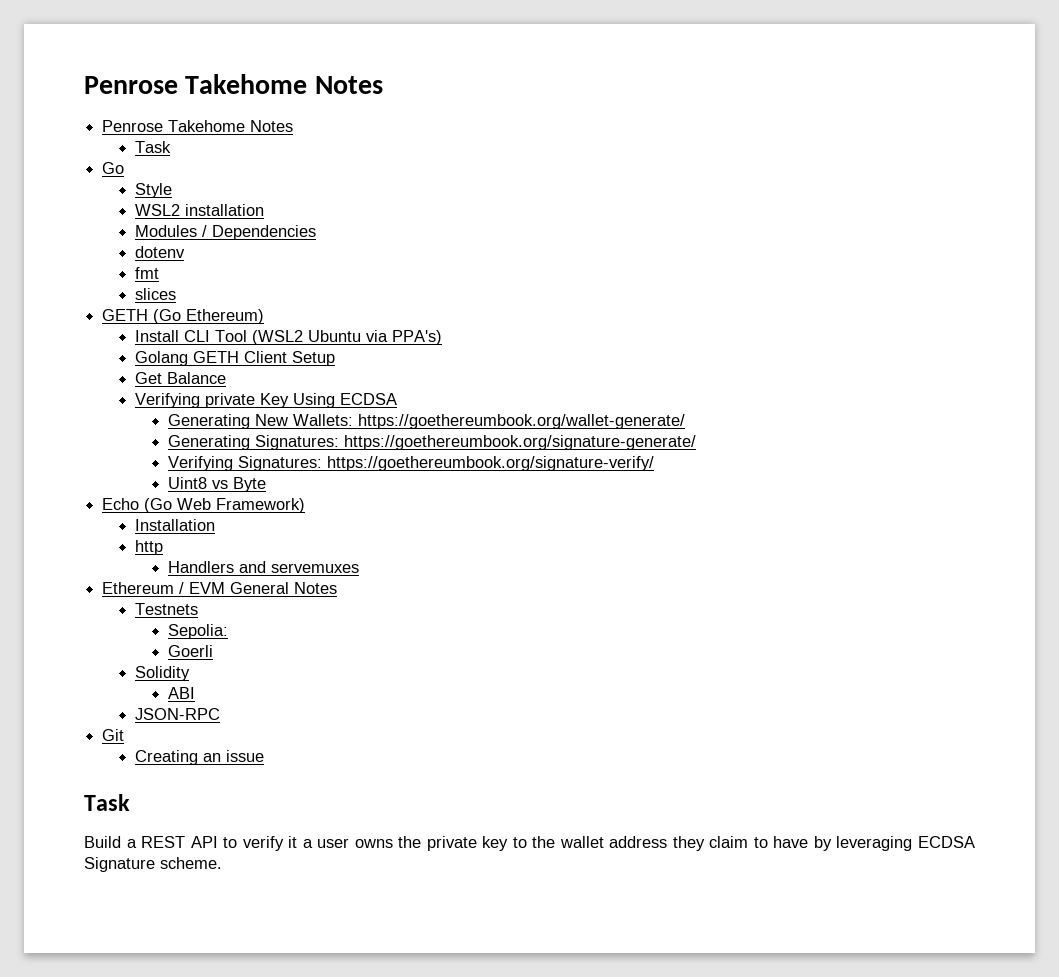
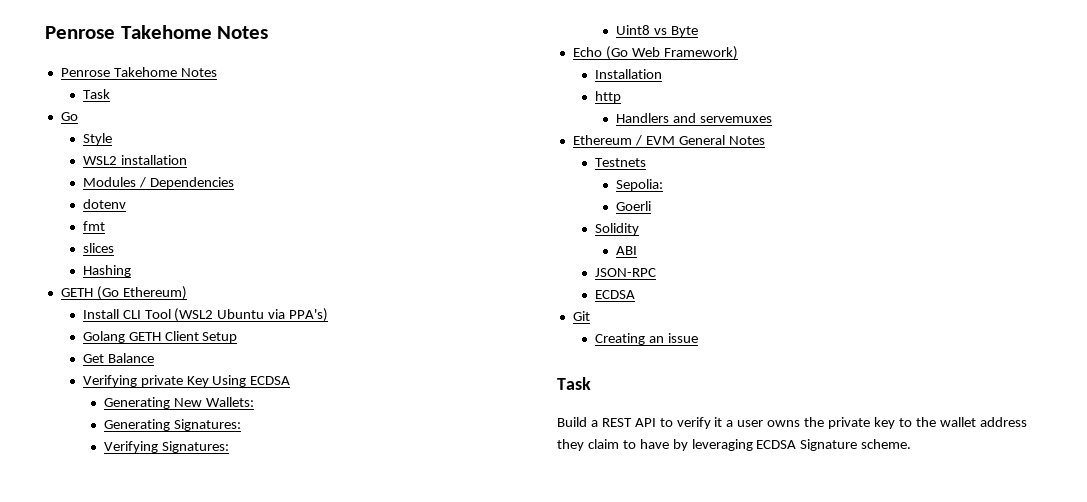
(176, 294) none -> [82,265,131,277] // Hashing
[357,414,685,429] https://goethereumbook.org/wallet-generate/ -> (255, 402) none
[343,435,696,450] https://goethereumbook.org/signature-generate/ -> (242, 425) none
[326,456,654,471] https://goethereumbook.org/signature-verify/ -> (230, 447) none
(220, 714) none -> [594,290,635,299] // ECDSA

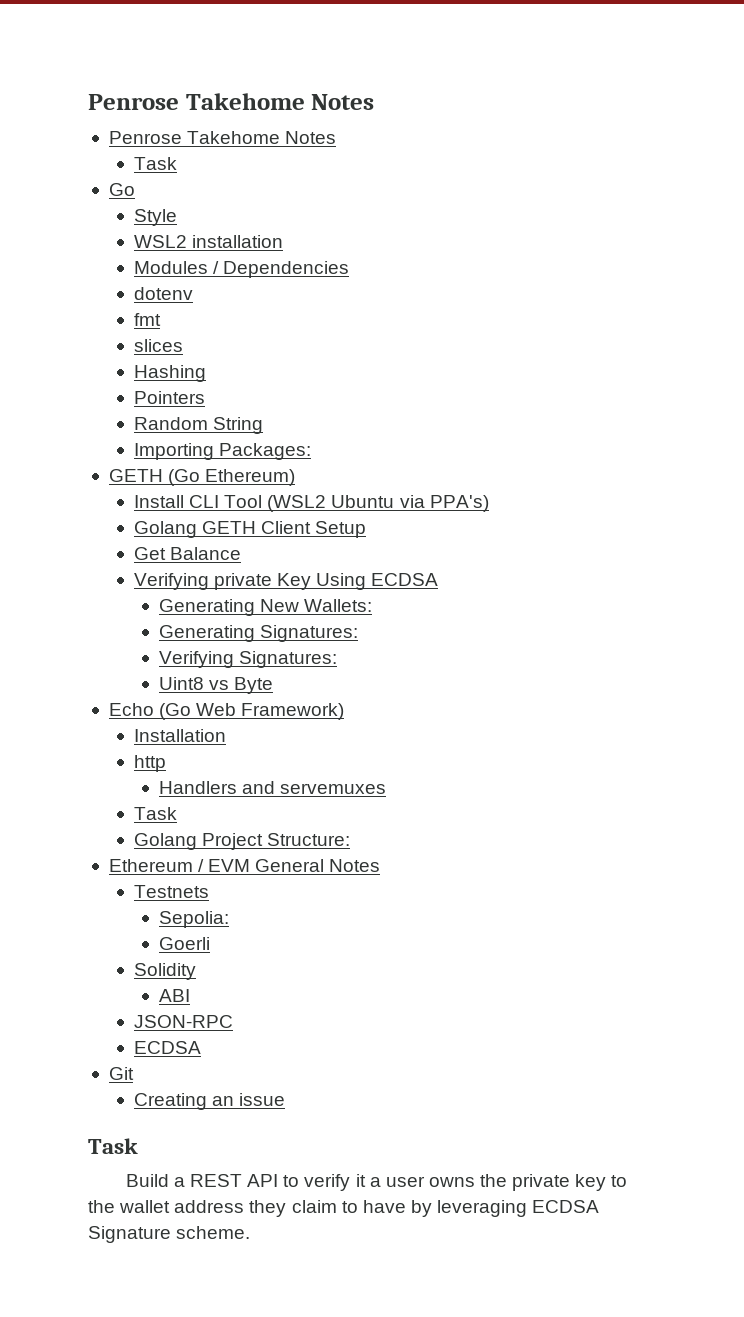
(131, 271) none -> [133,391,205,404] [133,417,264,434] [133,443,312,460] // Pointers // Random String // Importing Packages:
(773, 119) none -> [133,807,177,820] [133,833,351,850] // Task // Golang Project Structure:

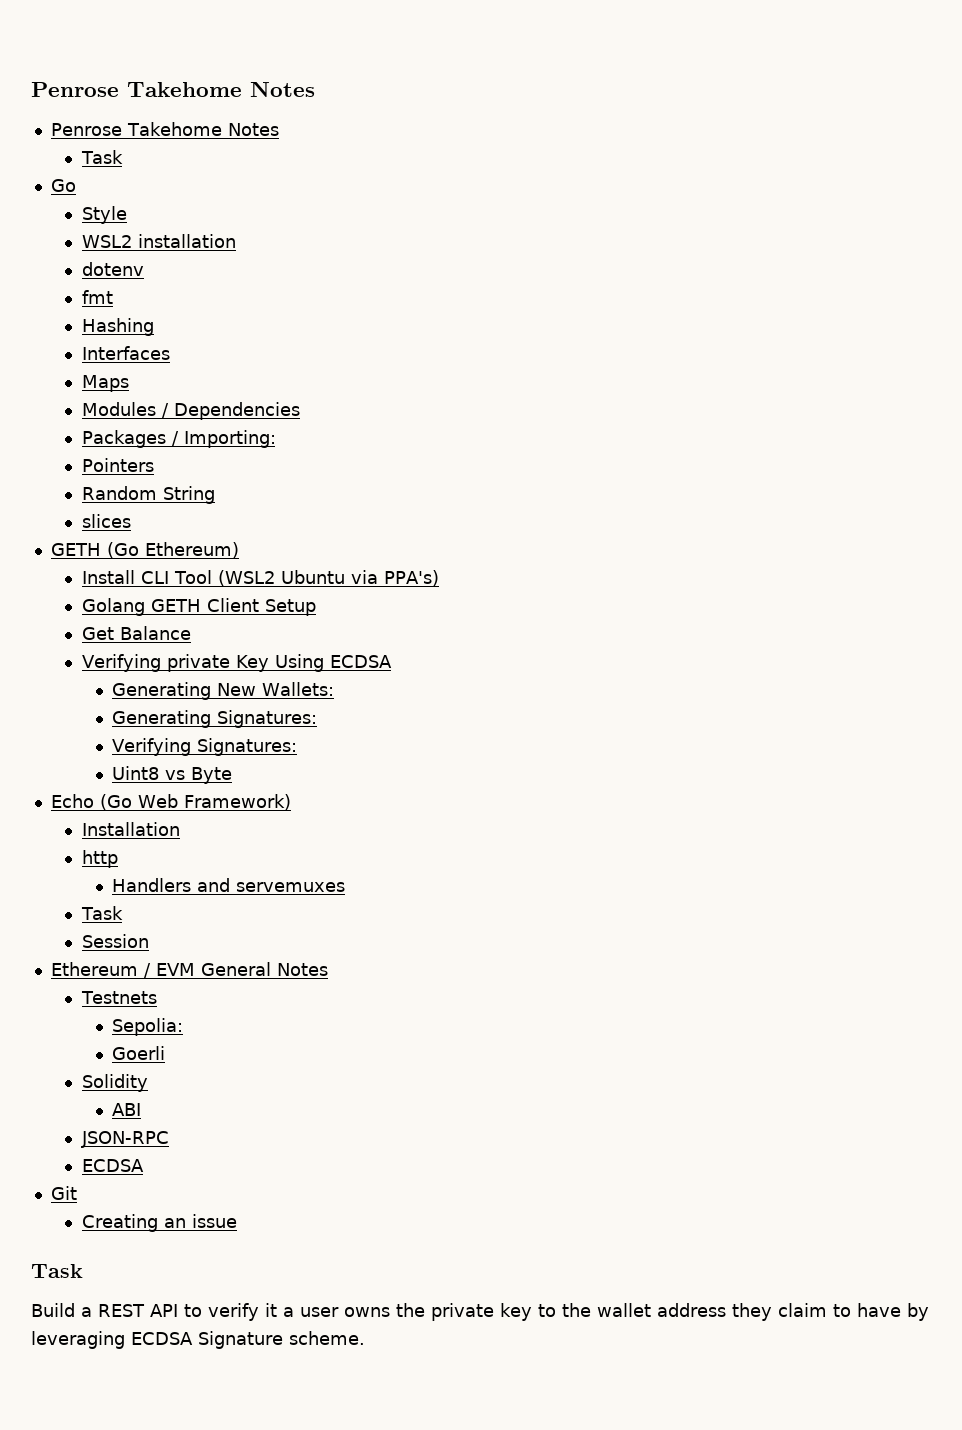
(284, 241) none -> [81,262,144,276] [81,290,113,304] [81,318,154,336] [81,346,170,360] [81,375,129,392] // dotenv // fmt // Hashing // Interfaces // Maps
[133,287,193,300] [133,313,161,326] [133,339,183,352] [133,365,206,382] dotenv // fmt // slices // Hashing -> [81,430,276,448] Packages / Importing:
[133,443,312,460] Importing Packages: -> [81,514,131,528] slices
[133,833,351,850] Golang Project Structure: -> [81,934,149,948] Session

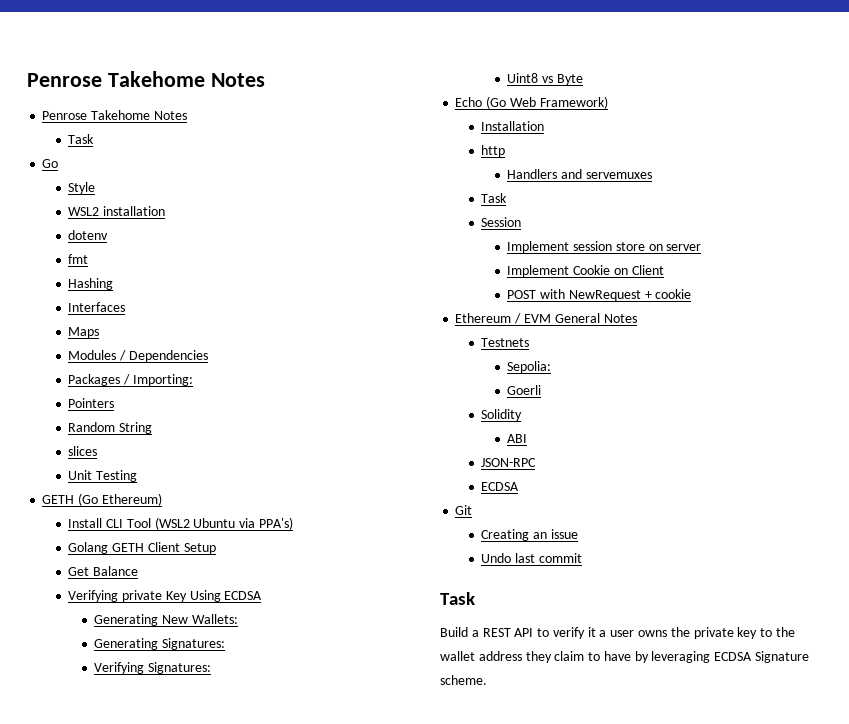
(131, 521) none -> [68,470,138,482] // Unit Testing
(149, 941) none -> [507,241,702,253] [507,265,664,277] [507,289,692,301] // Implement session store on server // Implement Cookie on Client // POST with NewRequest + cookie
(237, 1221) none -> [481,553,582,563] // Undo last commit

